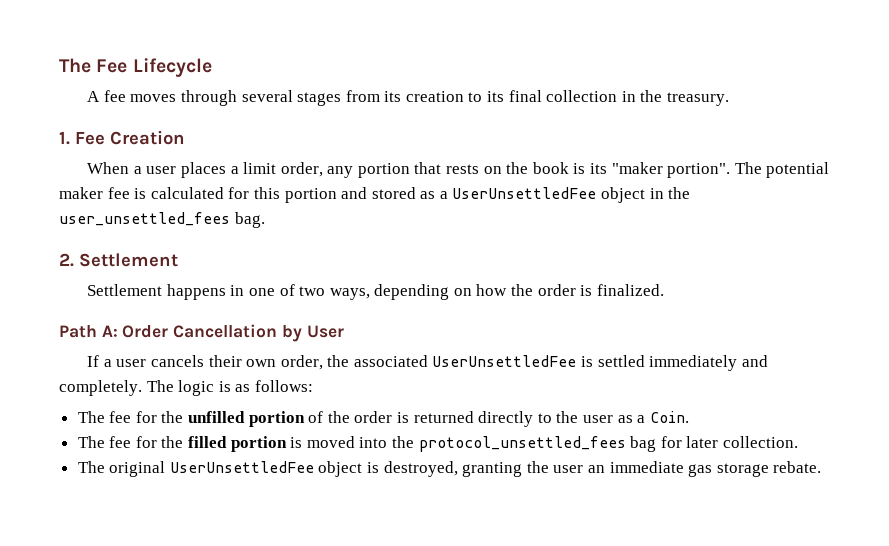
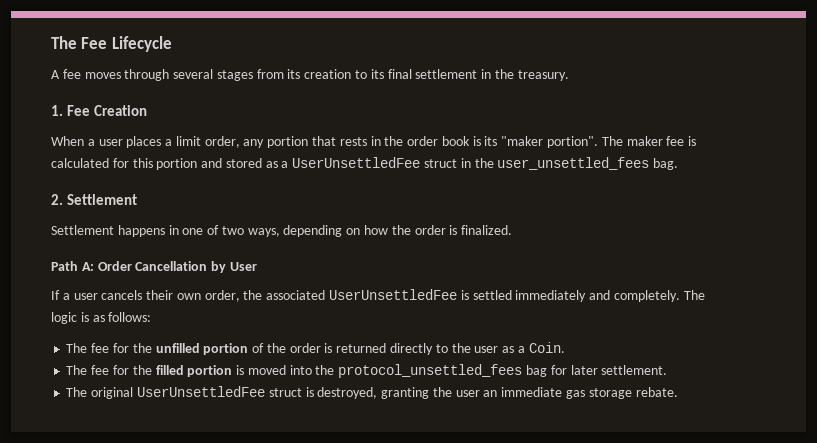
[546,90,618,102] collection -> [415,69,478,79] settlement
[483,162,529,174] on the -> [370,136,439,146] in the order
[766,162,830,178] potential -> (623, 141) none
[601,187,646,203] object -> [424,159,458,168] struct
[722,436,798,448] collection. -> [601,365,668,375] settlement.
[318,461,363,477] object -> [268,388,302,397] struct

